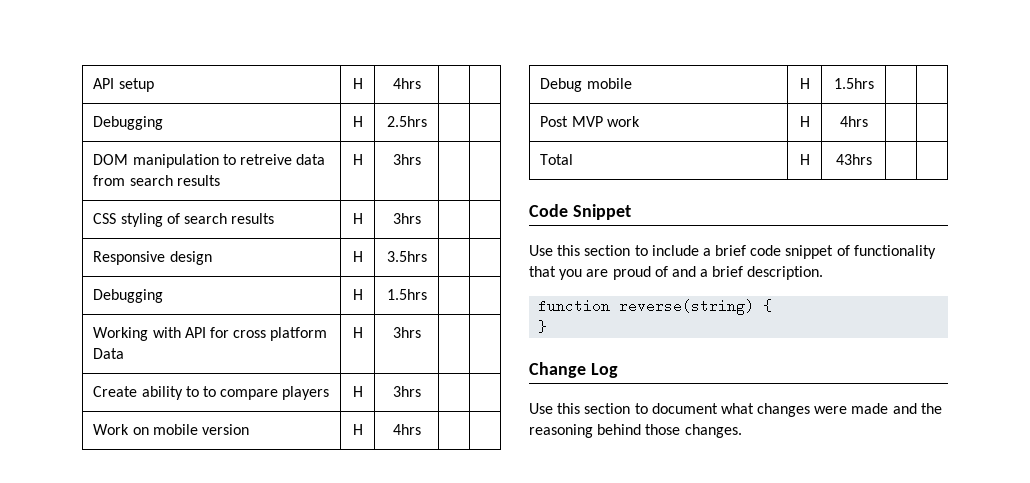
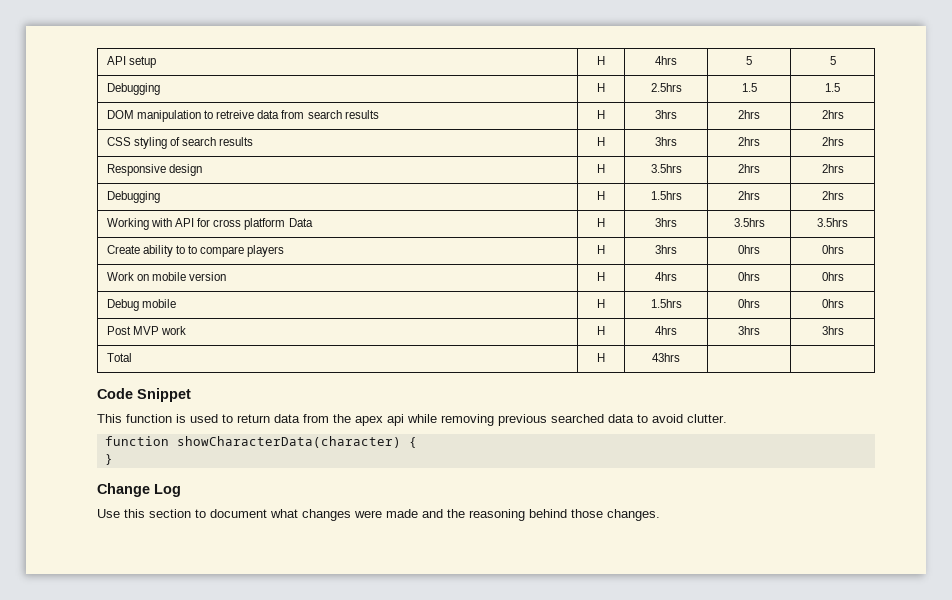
(421, 83) | -> [746,56,752,65] [829,56,836,65] 5 | 5
(427, 121) | -> [741,83,757,92] [825,83,840,92] 1.5 | 1.5
(421, 159) | -> [738,110,760,119] [821,110,844,119] 2hrs | 2hrs
(421, 218) | -> [738,137,760,146] [821,137,844,146] 2hrs | 2hrs
(427, 256) | -> [738,164,760,173] [821,164,844,173] 2hrs | 2hrs
(427, 294) | -> [738,191,760,200] [821,191,844,200] 2hrs | 2hrs
(421, 332) | -> [733,218,765,227] [817,218,848,227] 3.5hrs | 3.5hrs
(421, 391) | -> [738,245,760,254] [821,245,844,254] 0hrs | 0hrs
(421, 429) | -> [738,272,760,281] [821,272,844,281] 0hrs | 0hrs
(874, 83) | -> [738,299,760,308] [821,299,844,308] 0hrs | 0hrs
(868, 121) | -> [738,326,760,335] [821,326,844,335] 3hrs | 3hrs
[529,245,936,259] [529,266,824,280] [538,299,755,315] Use this section to include a brief code snippet of functionality that you are proud of and a brief description. // function reverse(string) -> [97,414,727,426] [104,436,401,448] This function is used to return data from the apex api while removing previous searched data to avoid clutter. // function showCharacterData(character)

